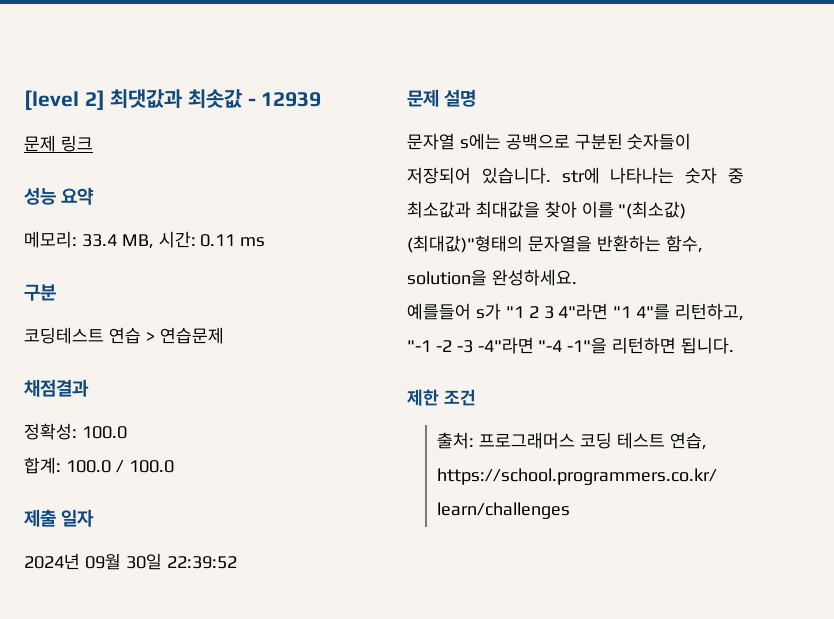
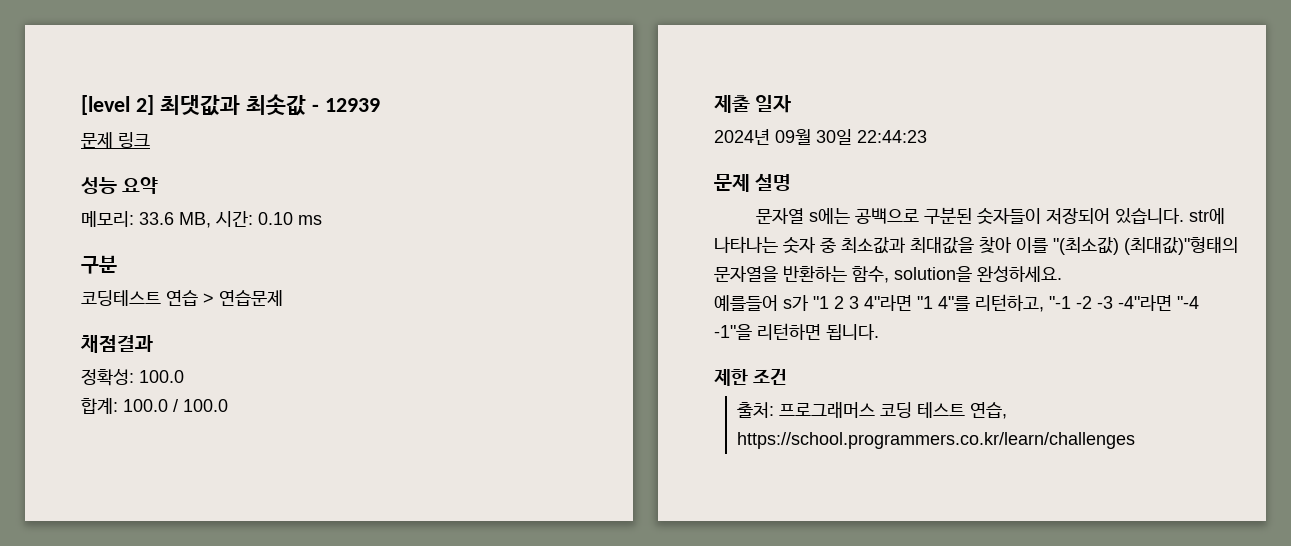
[81,234,117,247] 33.4 -> [139,212,174,225] 33.6
[200,234,236,247] 0.11 -> [258,212,293,225] 0.10
[166,556,237,569] 22:39:52 -> [857,130,927,143] 22:44:23

